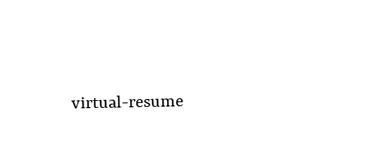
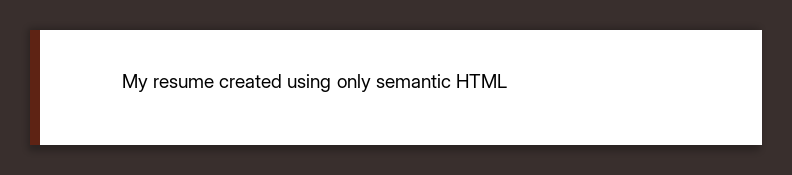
[71,94,184,109] virtual-resume -> [122,74,507,92] My resume created using only semantic HTML

